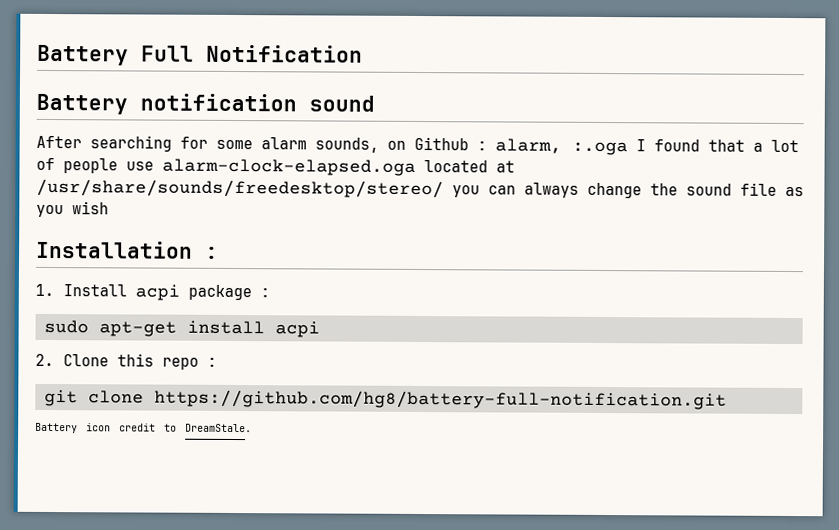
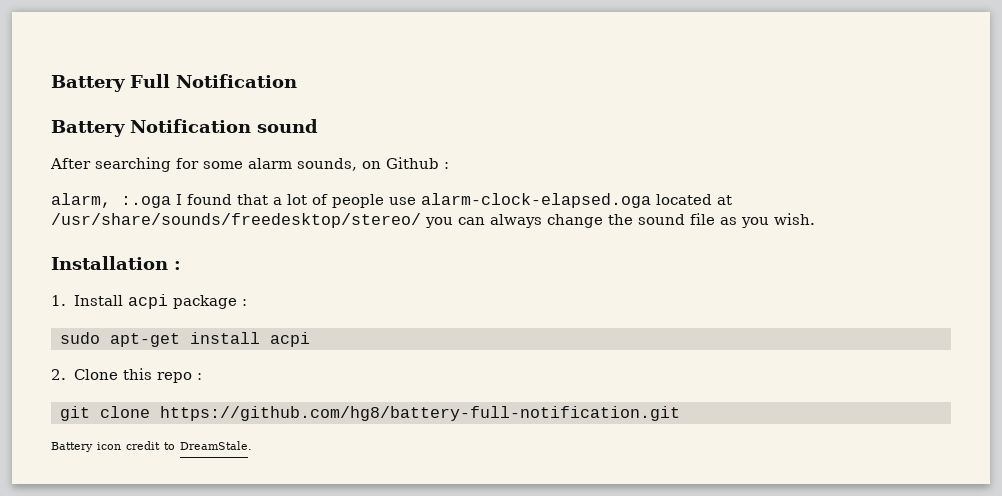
[140,93,297,112] notification -> [130,119,251,133] Notification
(487, 146) none -> (449, 165) //
[72,201,109,215] wish -> [774,213,815,225] wish.

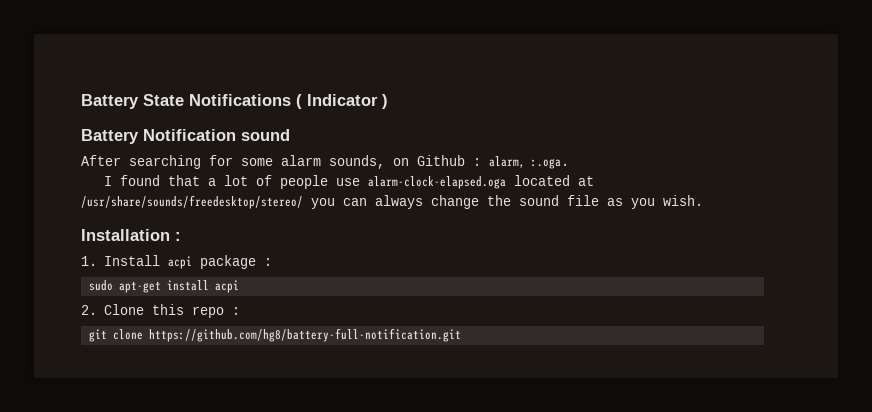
[51,74,297,92] Battery Full Notification -> [81,94,388,109] Battery State Notifications ( Indicator )
[51,193,171,208] // alarm, :.oga -> [489,156,569,169] alarm, :.oga. //
[51,441,252,452] // Battery icon credit to DreamStale. -> (462, 335) none

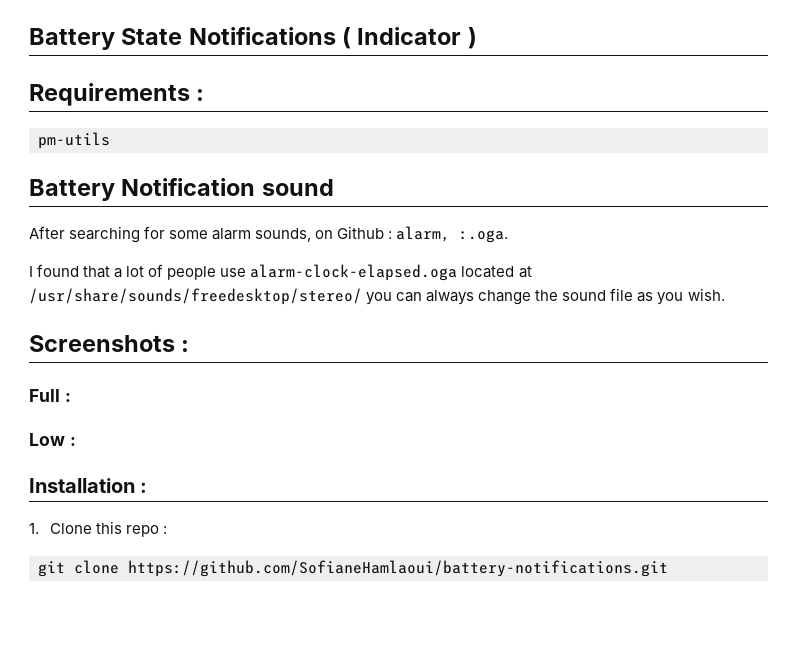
(388, 101) none -> [29,83,205,106] [38,132,110,149] // Requirements : // pm-utils
[81,229,181,241] [81,255,272,269] [89,280,240,293] [81,305,97,315] Installation : // 1. Install acpi package : // sudo apt-get install acpi // 2. -> [29,335,190,352] [29,389,71,402] [29,433,76,446] [29,478,148,493] [29,523,39,534] Screenshots : // Full : // Low : // Installation : // 1.
[149,328,462,342] https://github.com/hg8/battery-full-notification.git -> [128,560,668,577] https://github.com/SofianeHamlaoui/battery-notifications.git

